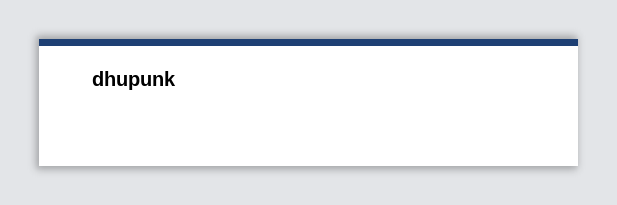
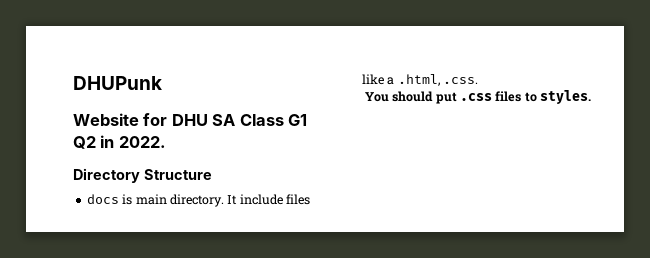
[92,71,176,90] dhupunk -> [73,76,162,90] [73,113,308,126] [73,135,166,149] [73,168,212,183] [86,194,310,207] [361,74,478,86] [364,90,592,104] DHUPunk // Website for DHU SA Class G1 Q2 in 2022. // Directory Structure // docs is main directory. It include files like a .html, .css. // You should put .css files to styles.

